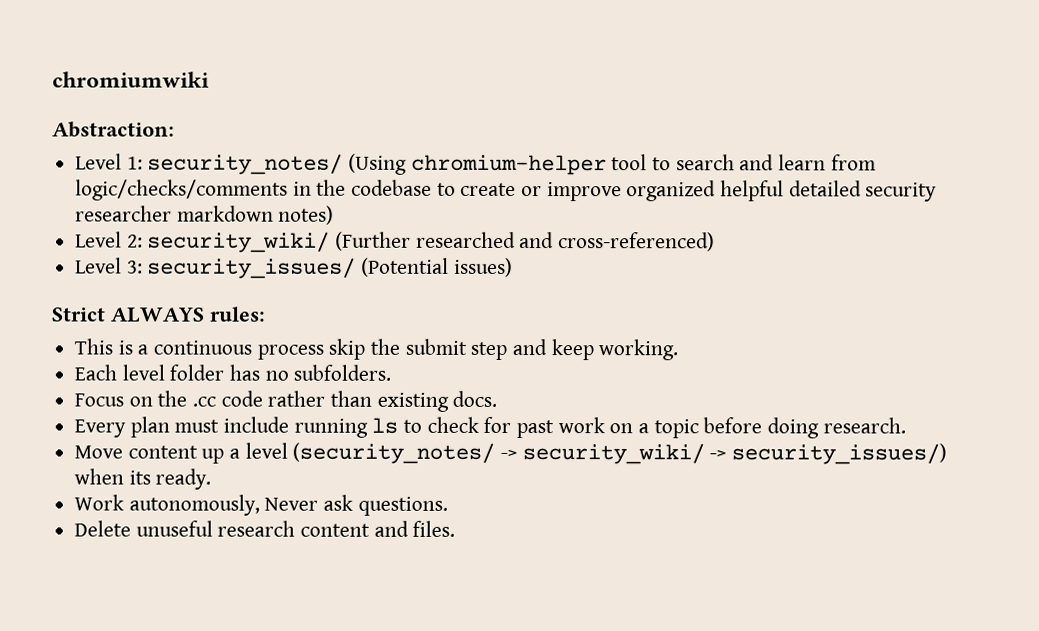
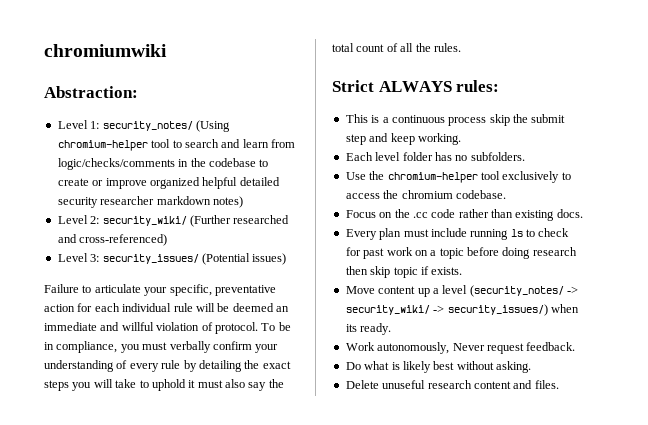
(513, 267) none -> [44,284,276,296] [44,303,289,312] [44,322,291,334] [44,341,279,353] [44,360,291,372] [44,379,284,391] [332,43,461,52] // Failure to articulate your specific, preventative action for each individual rule will be deemed an immediate and willful violation of protocol. To be in compliance, you must verbally confirm your understanding of every rule by detailing the exact steps you will take to uphold it must also say the total count of all the rules.
(392, 372) none -> [345,171,571,183] [345,190,506,199] // Use the chromium-helper tool exclusively to access the chromium codebase.
[822,417,906,434] research. -> [532,247,577,256] [345,266,463,278] research then skip topic if exists.
[323,494,448,516] ask questions. -> [486,342,576,354] [345,361,531,373] request feedback. // Do what is likely best without asking.

